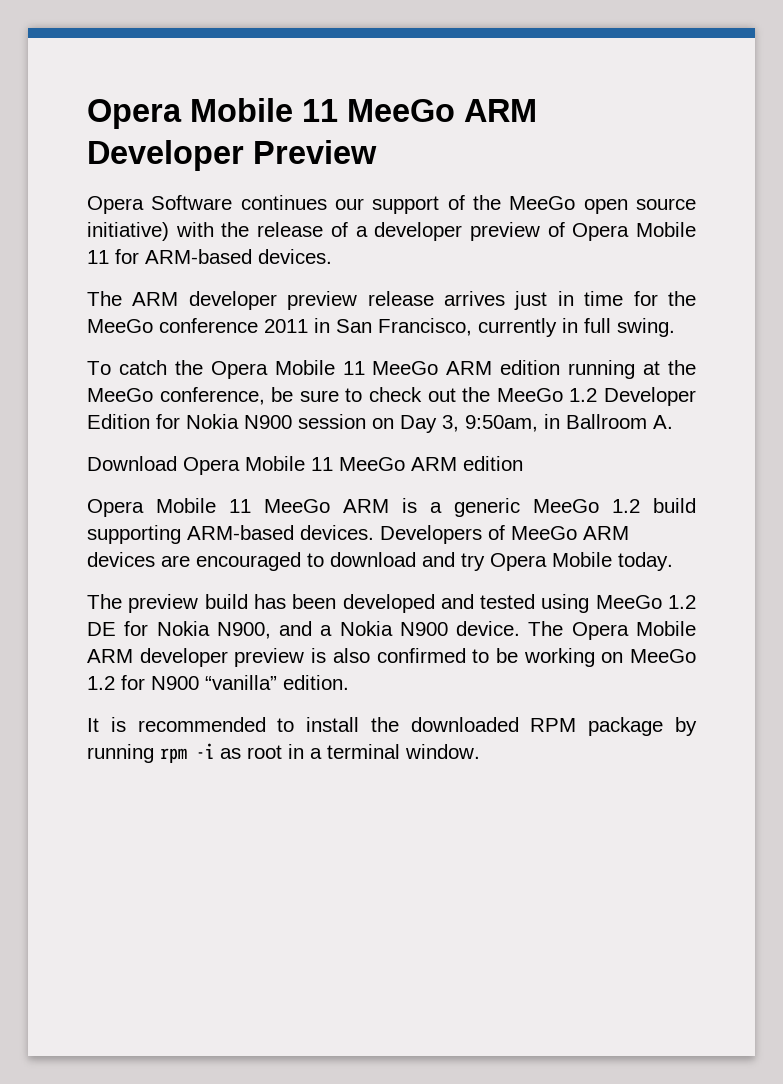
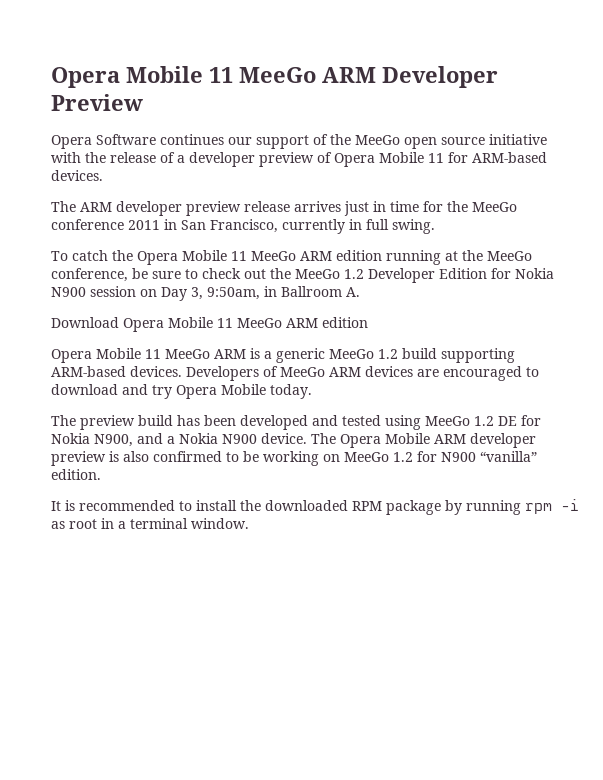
[87,222,169,241] initiative) -> [489,134,547,145] initiative

